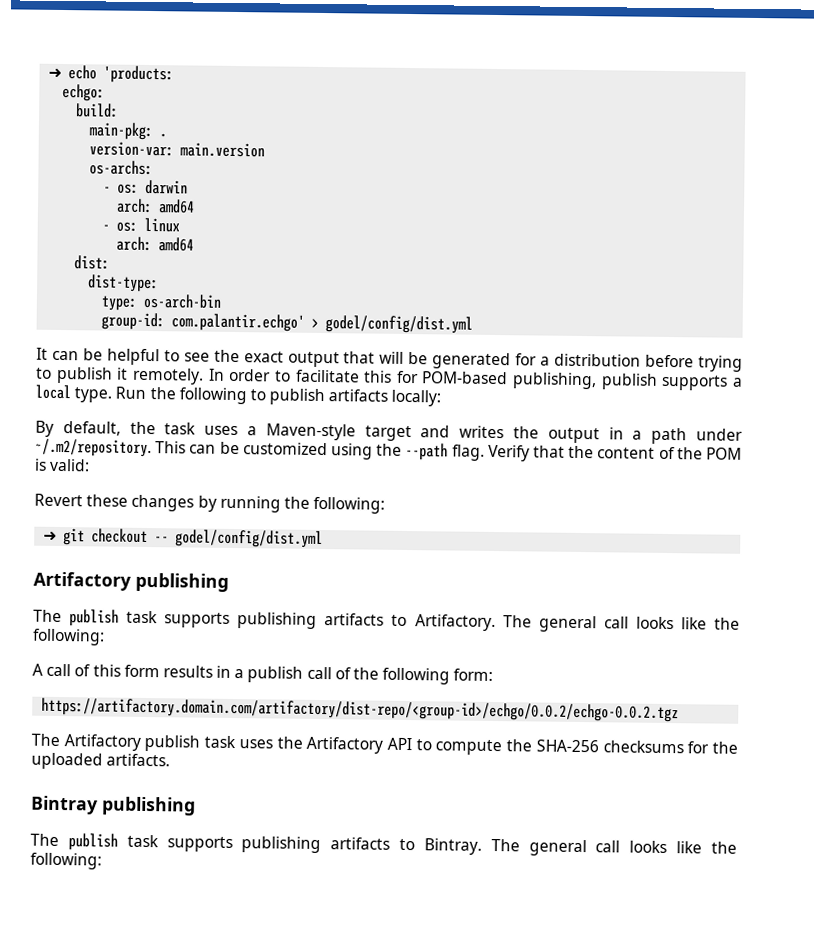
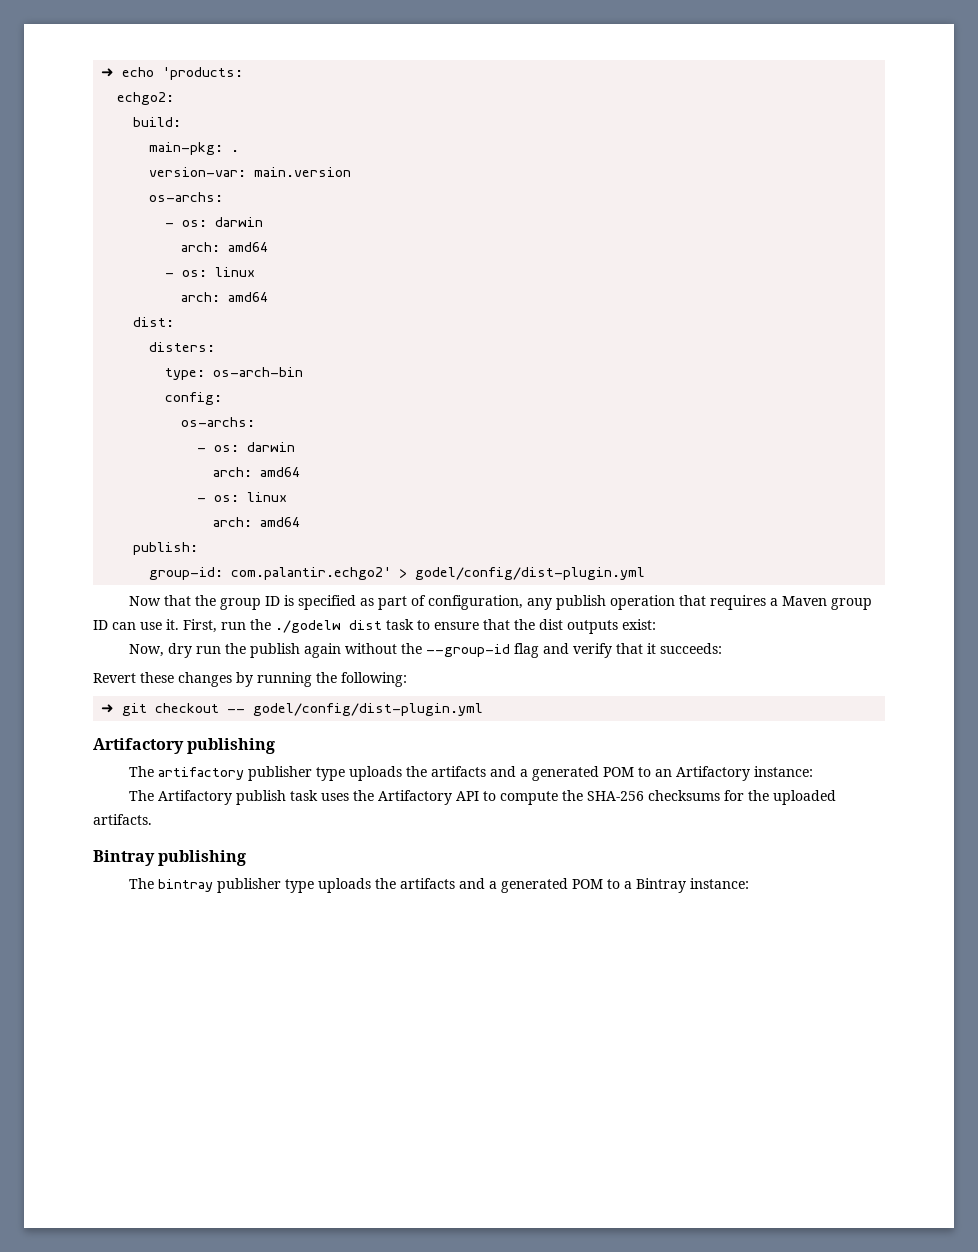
[62,83,106,102] echgo: -> [117,92,175,105] echgo2:
[88,274,160,293] dist-type: -> [149,342,216,352] disters:
[101,312,474,334] [36,347,744,372] [36,366,743,391] [35,384,442,407] [35,420,743,445] [35,438,743,462] [34,458,91,472] group-id: com.palantir.echgo' > godel/config/dist.yml // It can be helpful to see the exact output that will be generated for a distribution before trying to publish it remotely. In order to facilitate this for POM-based publishing, publish supports a local type. Run the following to publish artifacts locally: // By default, the task uses a Maven-style target and writes the output in a path under ~/.m2/repository. This can be customized using the --path flag. Verify that the content of the POM is valid: -> [165,392,223,405] [181,417,256,427] [197,442,296,452] [213,467,301,477] [197,492,288,502] [213,517,301,527] [133,542,199,555] [149,567,646,580] [128,595,872,610] [93,619,656,634] [128,643,722,658] config: // os-archs: // - os: darwin // arch: amd64 // - os: linux // arch: amd64 // publish: // group-id: com.palantir.echgo2' > godel/config/dist-plugin.yml // Now that the group ID is specified as part of configuration, any publish operation that requires a Maven group ID can use it. First, run the ./godelw dist task to ensure that the dist outputs exist: // Now, dry run the publish again without the --group-id flag and verify that it succeeds:
[175,529,324,549] godel/config/dist.yml -> [253,703,484,716] godel/config/dist-plugin.yml
[69,609,741,633] [32,628,105,646] [32,663,494,685] [41,697,680,723] publish task supports publishing artifacts to Artifactory. The general call looks like the following: // A call of this form results in a publish call of the following form: // https://artifactory.domain.com/artifactory/dist-repo/<group-id>/echgo/0.0.2/echgo-0.0.2.tgz -> [157,766,813,781] artifactory publisher type uploads the artifacts and a generated POM to an Artifactory instance:
[67,833,737,857] [30,852,102,870] publish task supports publishing artifacts to Bintray. The general call looks like the following: -> [157,878,749,893] bintray publisher type uploads the artifacts and a generated POM to a Bintray instance:

